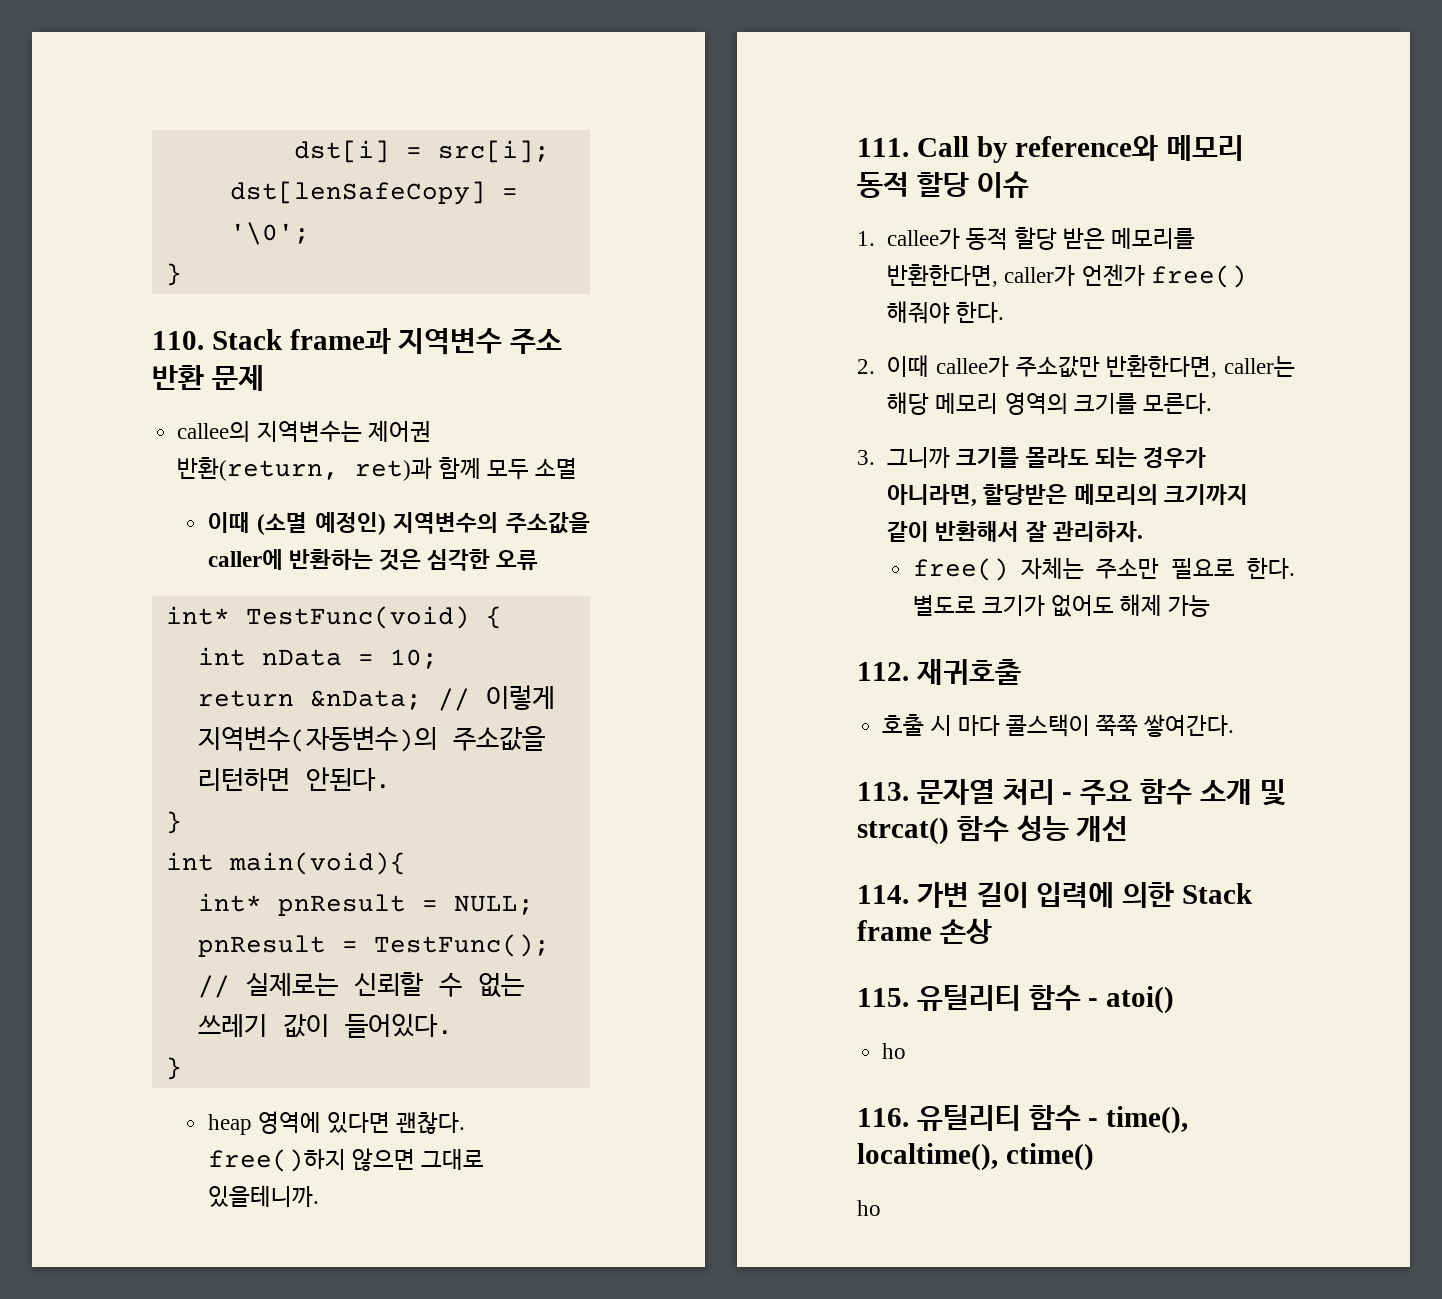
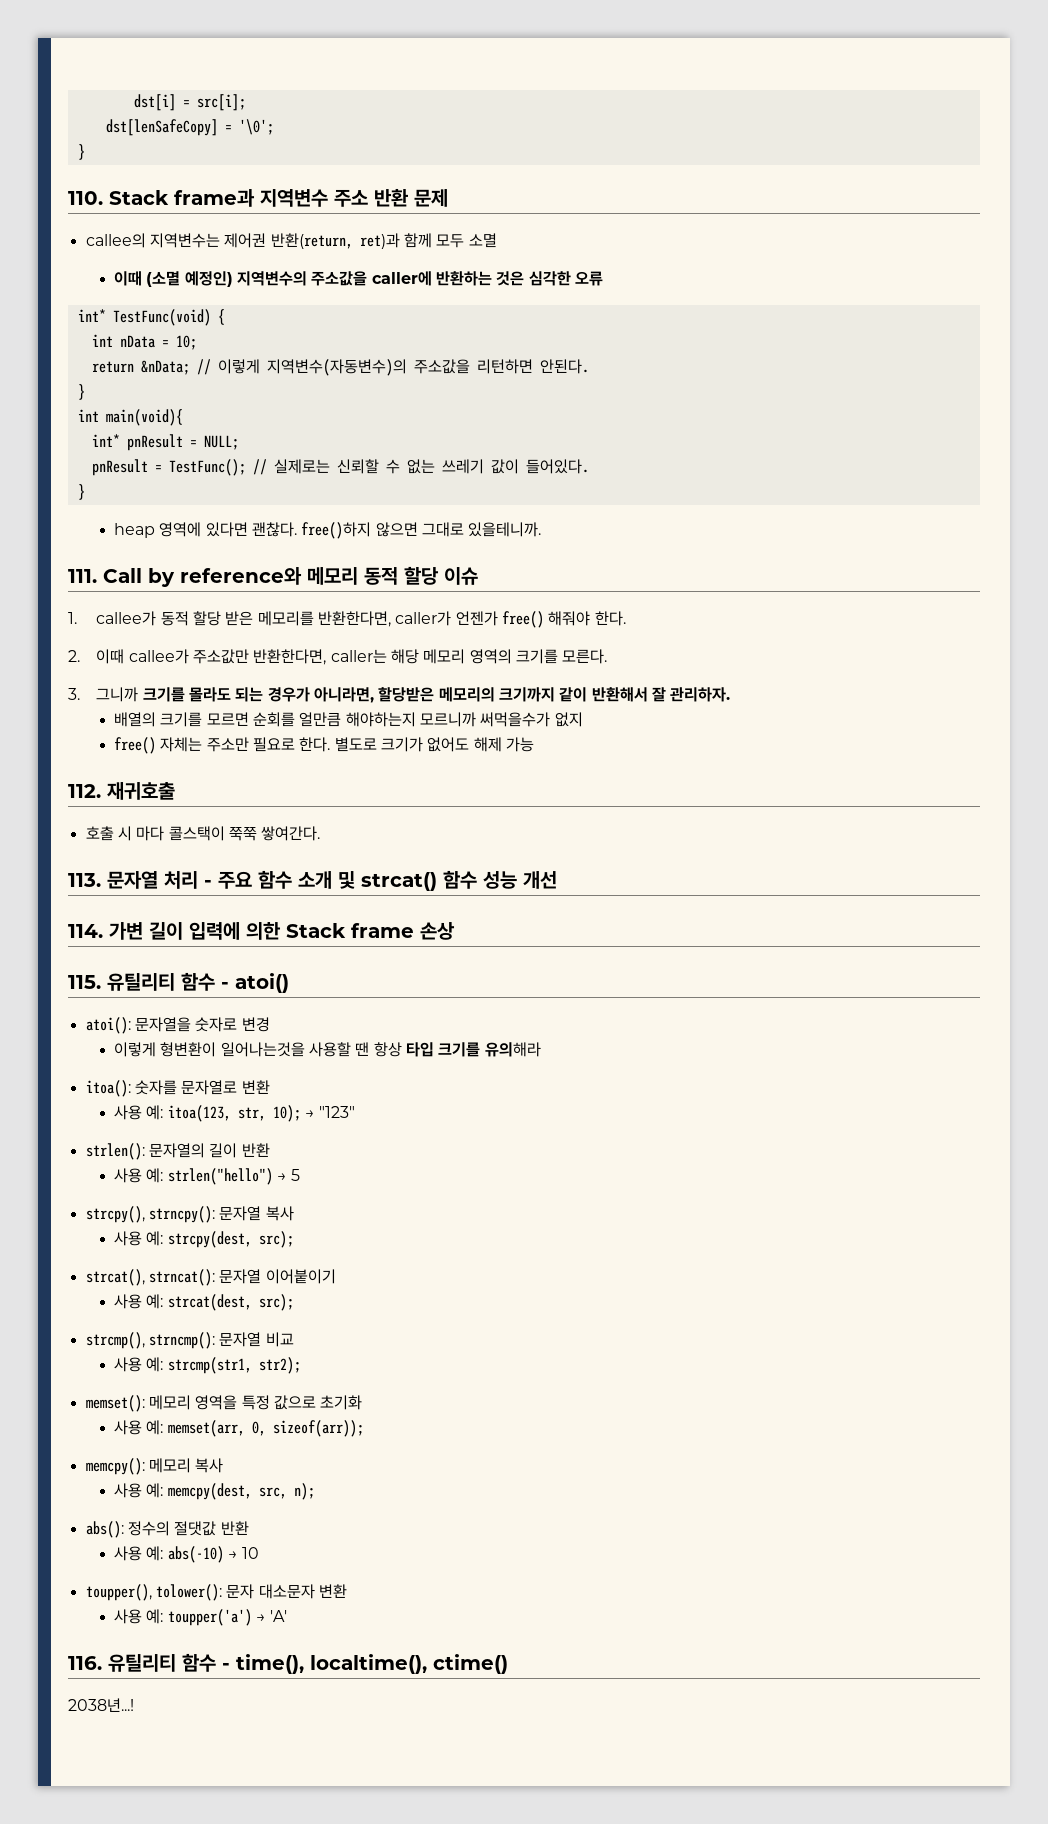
(1143, 531) none -> [114,712,583,727] // 배열의 크기를 모르면 순회를 얼만큼 해야하는지 모르니까 써먹을수가 없지
[882,1043,907,1059] ho -> [85,1017,270,1034] [114,1042,541,1057] [85,1080,270,1097] [114,1105,356,1122] [85,1143,270,1160] [114,1168,301,1185] [85,1206,294,1223] [114,1231,294,1248] [85,1269,336,1286] [114,1294,294,1311] [85,1332,294,1349] [114,1357,301,1374] [85,1395,363,1412] [114,1420,364,1437] [85,1458,224,1475] [114,1483,315,1500] [85,1521,249,1538] [114,1546,260,1563] [85,1584,347,1601] [114,1609,288,1626] atoi(): 문자열을 숫자로 변경 // 이렇게 형변환이 일어나는것을 사용할 땐 항상 타입 크기를 유의해라 // itoa(): 숫자를 문자열로 변환 // 사용 예: itoa(123, str, 10); → "123" // strlen(): 문자열의 길이 반환 // 사용 예: strlen("hello") → 5 // strcpy(), strncpy(): 문자열 복사 // 사용 예: strcpy(dest, src); // strcat(), strncat(): 문자열 이어붙이기 // 사용 예: strcat(dest, src); // strcmp(), strncmp(): 문자열 비교 // 사용 예: strcmp(str1, str2); // memset(): 메모리 영역을 특정 값으로 초기화 // 사용 예: memset(arr, 0, sizeof(arr)); // memcpy(): 메모리 복사 // 사용 예: memcpy(dest, src, n); // abs(): 정수의 절댓값 반환 // 사용 예: abs(-10) → 10 // toupper(), tolower(): 문자 대소문자 변환 // 사용 예: toupper('a') → 'A'
[857,1200,881,1216] ho -> [68,1698,134,1712] 2038년...!

